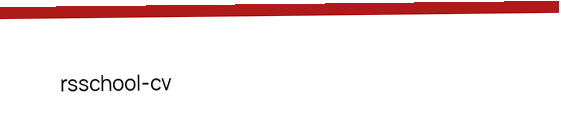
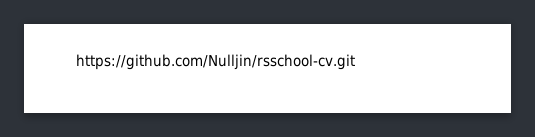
[60,74,172,92] rsschool-cv -> [76,54,355,70] https://github.com/Nulljin/rsschool-cv.git

